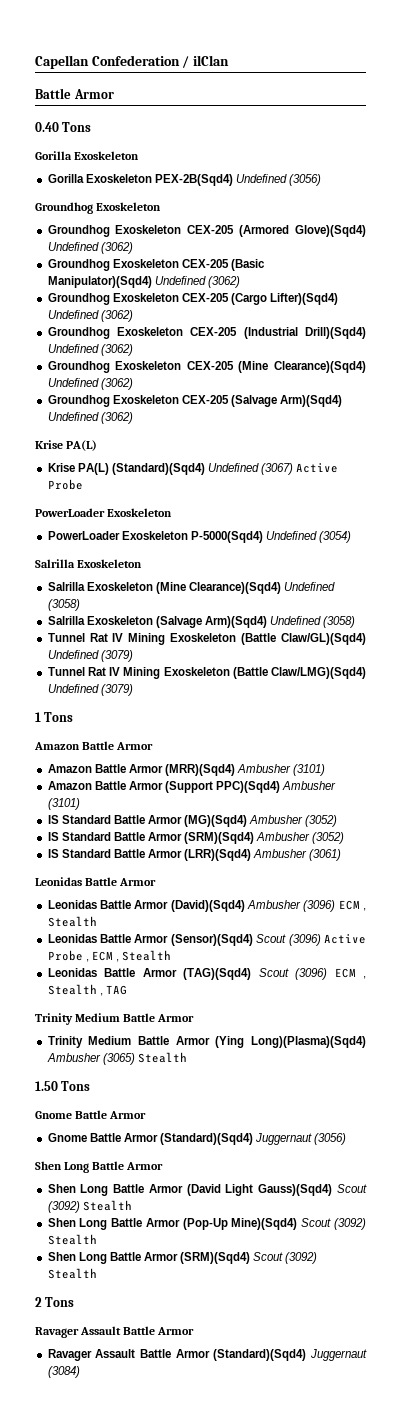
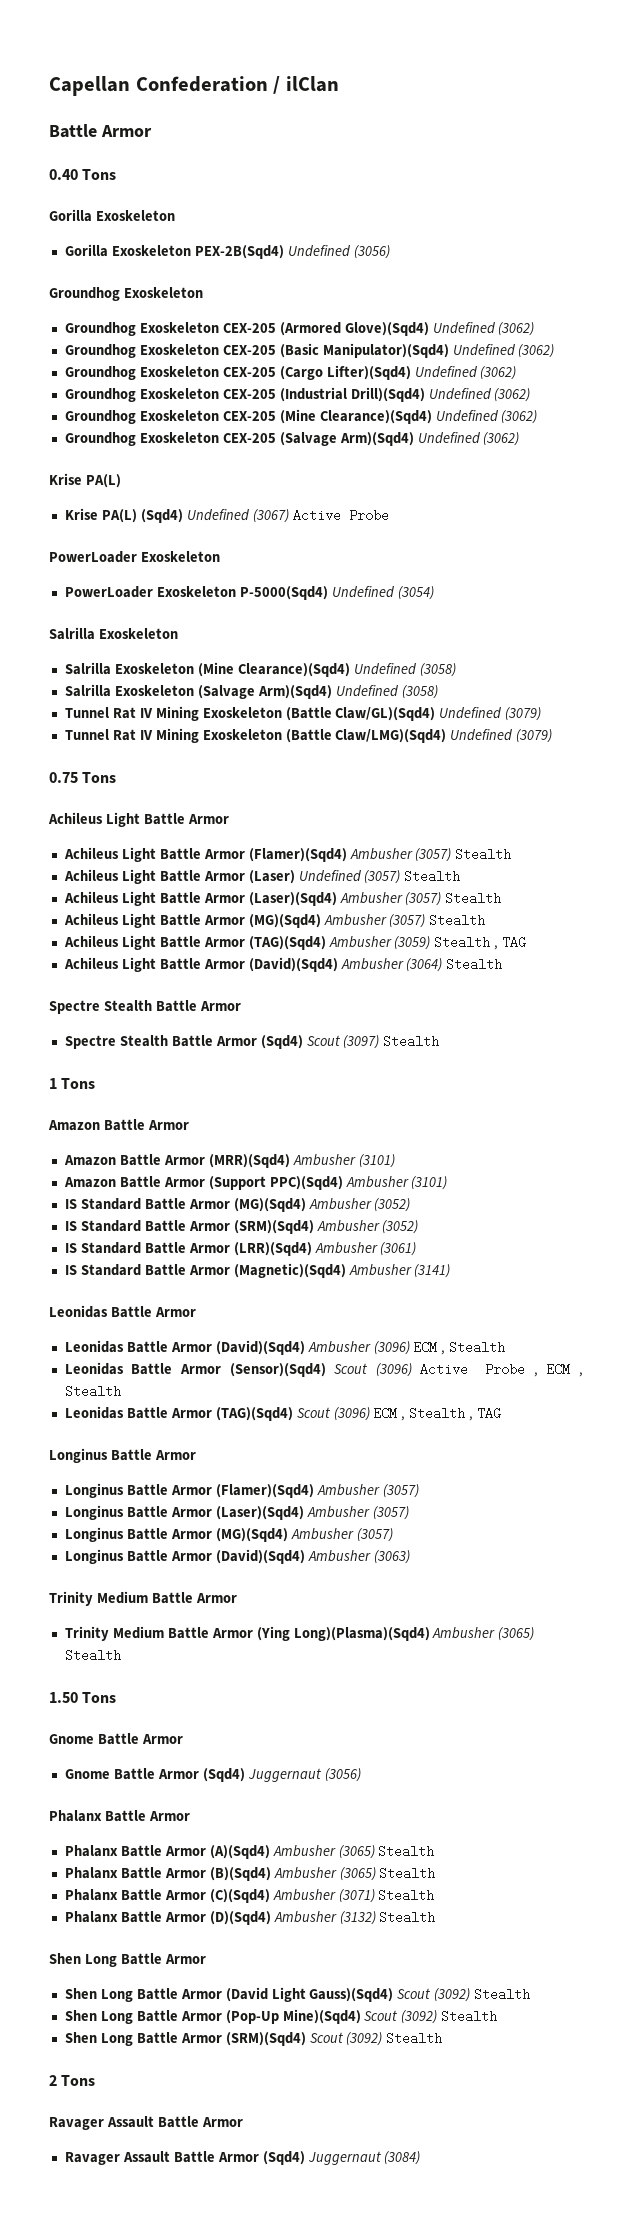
[111,463,205,475] (Standard)(Sqd4) -> [140,509,183,523] (Sqd4)
(133, 690) none -> [49,772,117,783] [48,812,229,827] [63,847,512,862] [63,869,461,884] [63,891,502,906] [63,913,486,928] [63,935,527,950] [63,957,503,972] [49,1000,241,1014] [64,1035,440,1049] // 0.75 Tons // Achileus Light Battle Armor // Achileus Light Battle Armor (Flamer)(Sqd4) Ambusher (3057) Stealth // Achileus Light Battle Armor (Laser) Undefined (3057) Stealth // Achileus Light Battle Armor (Laser)(Sqd4) Ambusher (3057) Stealth // Achileus Light Battle Armor (MG)(Sqd4) Ambusher (3057) Stealth // Achileus Light Battle Armor (TAG)(Sqd4) Ambusher (3059) Stealth , TAG // Achileus Light Battle Armor (David)(Sqd4) Ambusher (3064) Stealth // Spectre Stealth Battle Armor // Spectre Stealth Battle Armor (Sqd4) Scout (3097) Stealth
(342, 855) none -> [64,1263,451,1278] // IS Standard Battle Armor (Magnetic)(Sqd4) Ambusher (3141)
(127, 990) none -> [49,1448,196,1463] [64,1483,419,1498] [64,1505,409,1520] [64,1527,393,1542] [64,1549,410,1564] // Longinus Battle Armor // Longinus Battle Armor (Flamer)(Sqd4) Ambusher (3057) // Longinus Battle Armor (Laser)(Sqd4) Ambusher (3057) // Longinus Battle Armor (MG)(Sqd4) Ambusher (3057) // Longinus Battle Armor (David)(Sqd4) Ambusher (3063)
[159,1133,253,1145] (Standard)(Sqd4) -> [202,1768,245,1782] (Sqd4)
(347, 1139) none -> [49,1810,190,1822] [64,1845,435,1859] [64,1867,436,1881] [64,1889,435,1903] [64,1911,436,1925] // Phalanx Battle Armor // Phalanx Battle Armor (A)(Sqd4) Ambusher (3065) Stealth // Phalanx Battle Armor (B)(Sqd4) Ambusher (3065) Stealth // Phalanx Battle Armor (C)(Sqd4) Ambusher (3071) Stealth // Phalanx Battle Armor (D)(Sqd4) Ambusher (3132) Stealth
[213,1349,307,1361] (Standard)(Sqd4) -> [262,2151,305,2165] (Sqd4)

